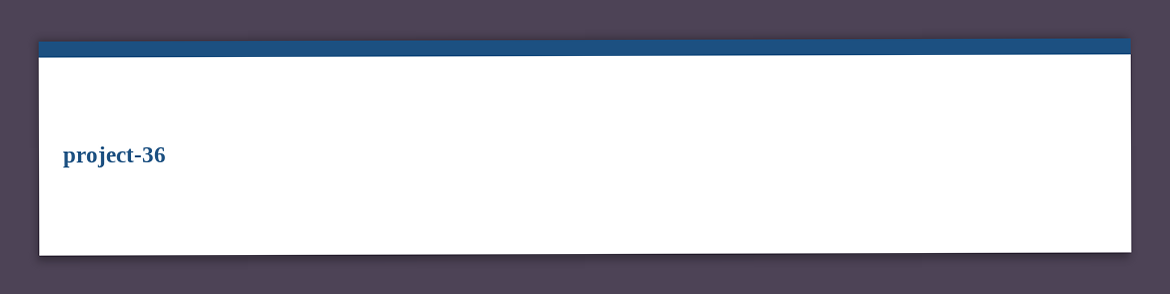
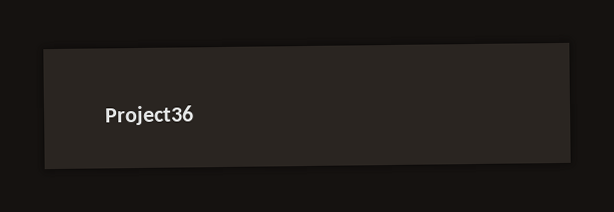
[62,146,167,168] project-36 -> [104,105,194,126] Project36

